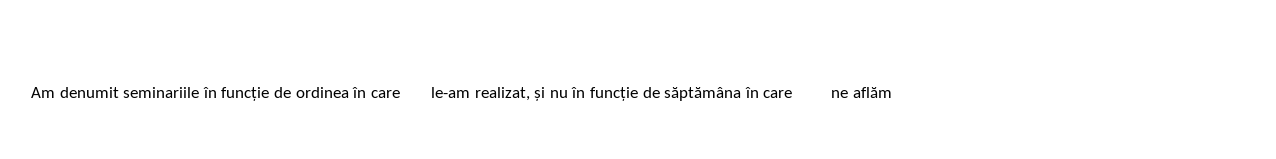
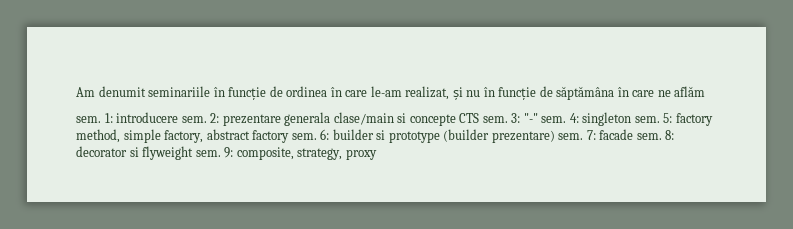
(892, 92) none -> [76,112,713,126] [76,129,675,143] [76,146,377,160] // sem. 1: introducere sem. 2: prezentare generala clase/main si concepte CTS sem. 3: "-" sem. 4: singleton sem. 5: factory method, simple factory, abstract factory sem. 6: builder si prototype (builder prezentare) sem. 7: facade sem. 8: decorator si flyweight sem. 9: composite, strategy, proxy

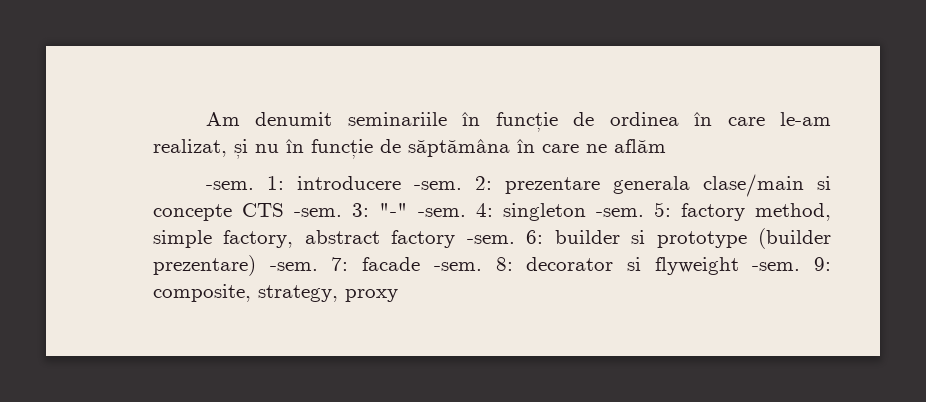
[76,116,101,123] sem. -> [205,181,254,190] -sem.
[181,116,207,123] sem. -> [413,181,462,190] -sem.
[482,116,508,123] sem. -> [294,208,342,217] -sem.
[541,116,567,123] sem. -> [418,208,466,217] -sem.
[634,116,660,123] sem. -> [596,208,644,217] -sem.
[291,133,317,140] sem. -> [466,235,515,244] -sem.
[558,133,584,140] sem. -> [269,262,318,271] -sem.
[636,133,662,140] sem. -> [433,262,482,271] -sem.
[195,150,221,157] sem. -> [752,262,801,271] -sem.

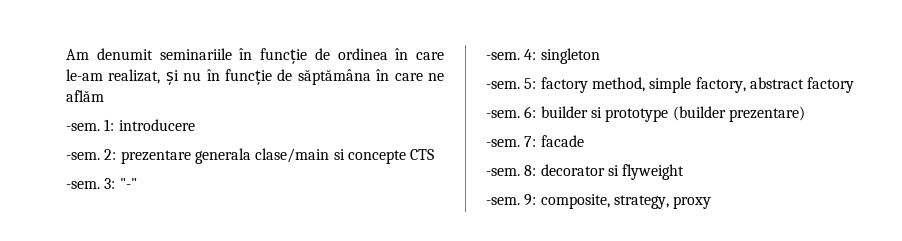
(401, 183) none -> (195, 125) //
(284, 210) none -> (435, 154) //
(408, 210) none -> (137, 183) //
(586, 212) none -> (600, 56) //
(456, 239) none -> (855, 85) //
(256, 265) none -> (805, 114) //
(421, 264) none -> (584, 141) //
(739, 266) none -> (685, 172) //

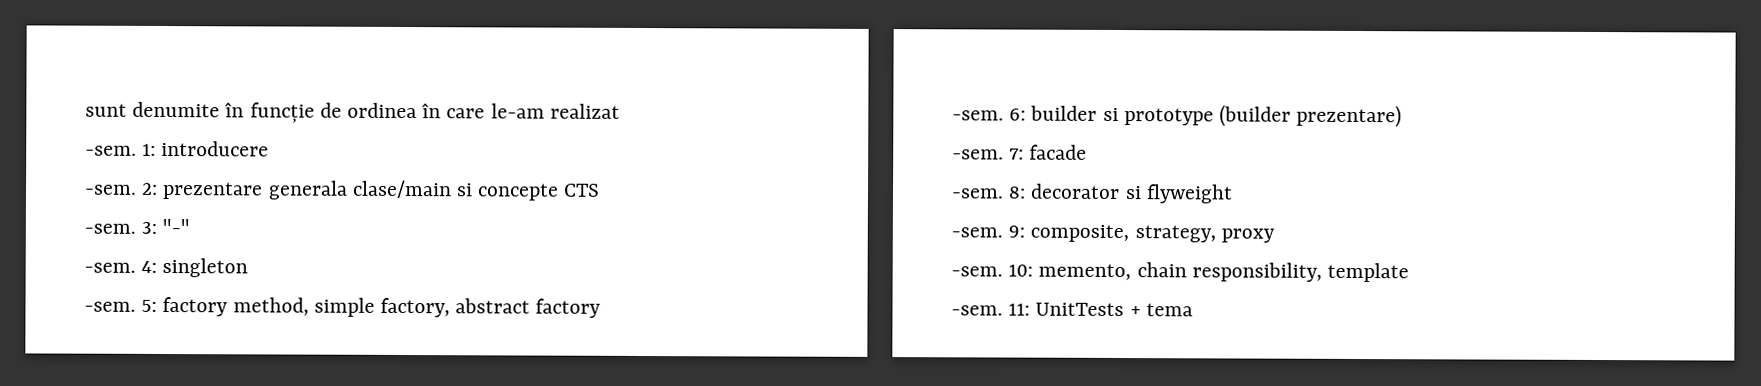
[66,48,232,60] Am denumit seminariile -> [85,101,221,118] sunt denumite
[108,69,444,85] [66,90,104,102] realizat, și nu în funcție de săptămâna în care ne aflăm -> [549,103,620,119] realizat
(712, 202) none -> [951,262,1410,283] [951,302,1193,317] // -sem. 10: memento, chain responsibility, template // -sem. 11: UnitTests + tema

